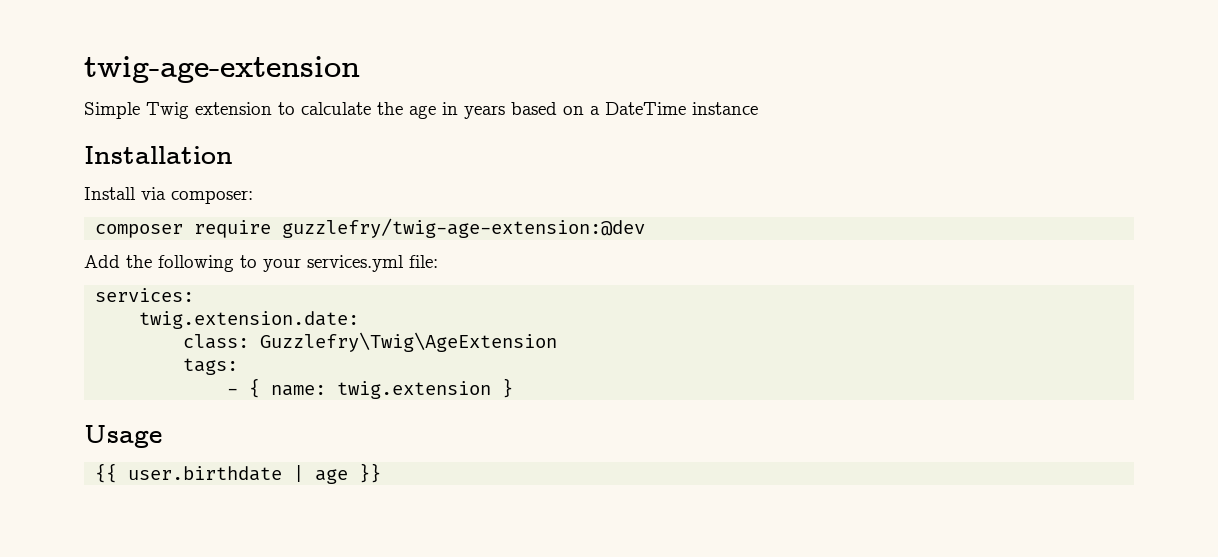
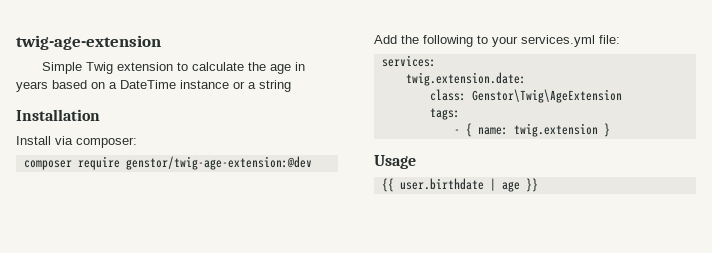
(758, 108) none -> [233,80,291,92] or a string
[282,218,646,238] guzzlefry/twig-age-extension:@dev -> [125,156,312,170] genstor/twig-age-extension:@dev
[260,332,558,352] Guzzlefry\Twig\AgeExtension -> [471,89,622,103] Genstor\Twig\AgeExtension

